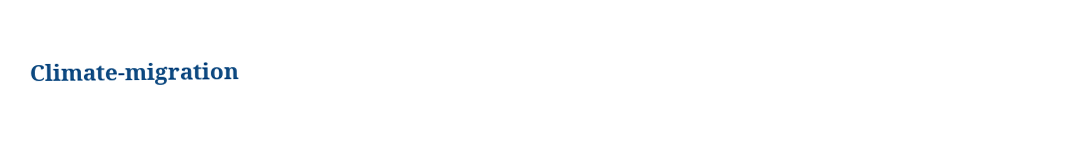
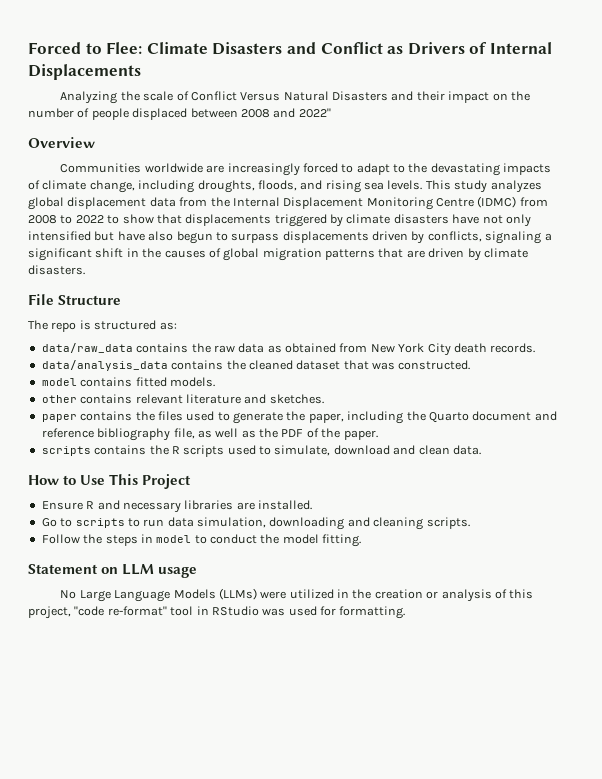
[29,62,240,87] Climate-migration -> [28,42,552,55] [28,64,141,80] [60,91,530,104] [28,108,331,120] [28,137,95,148] [60,163,552,176] [28,180,542,193] [28,196,548,210] [28,214,531,227] [28,231,552,244] [28,248,528,261] [28,265,85,275] [28,294,122,305] [28,320,177,332] [41,343,536,356] [41,360,471,371] [41,377,215,387] [41,394,324,404] [41,411,557,424] [41,428,378,441] [41,445,481,457] [28,474,192,489] [41,500,312,513] [41,517,470,530] [41,534,362,547] [28,564,198,578] [60,588,534,602] [28,606,406,619] Forced to Flee: Climate Disasters and Conflict as Drivers of Internal Displacements // Analyzing the scale of Conflict Versus Natural Disasters and their impact on the number of people displaced between 2008 and 2022" // Overview // Communities worldwide are increasingly forced to adapt to the devastating impacts of climate change, including droughts, floods, and rising sea levels. This study analyzes global displacement data from the Internal Displacement Monitoring Centre (IDMC) from 2008 to 2022 to show that displacements triggered by climate disasters have not only intensified but have also begun to surpass displacements driven by conflicts, signaling a significant shift in the causes of global migration patterns that are driven by climate disasters. // File Structure // The repo is structured as: // data/raw_data contains the raw data as obtained from New York City death records. // data/analysis_data contains the cleaned dataset that was constructed. // model contains fitted models. // other contains relevant literature and sketches. // paper contains the files used to generate the paper, including the Quarto document and reference bibliography file, as well as the PDF of the paper. // scripts contains the R scripts used to simulate, download and clean data. // How to Use This Project // Ensure R and necessary libraries are installed. // Go to scripts to run data simulation, downloading and cleaning scripts. // Follow the steps in model to conduct the model fitting. // Statement on LLM usage // No Large Language Models (LLMs) were utilized in the creation or analysis of this project, "code re-format" tool in RStudio was used for formatting.

